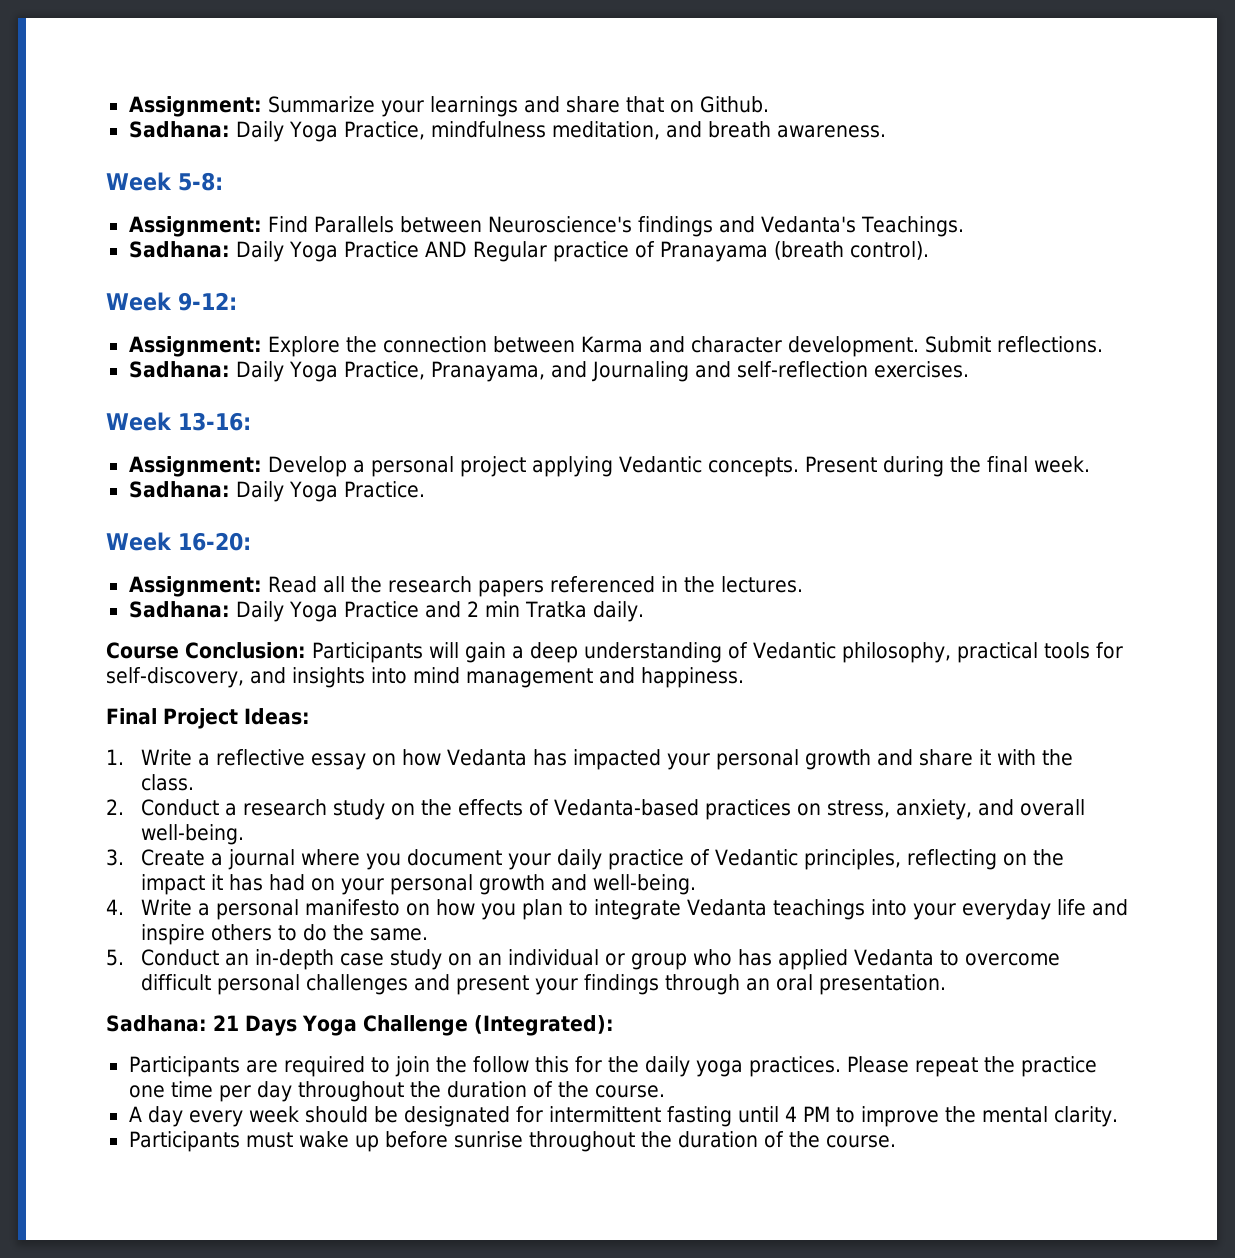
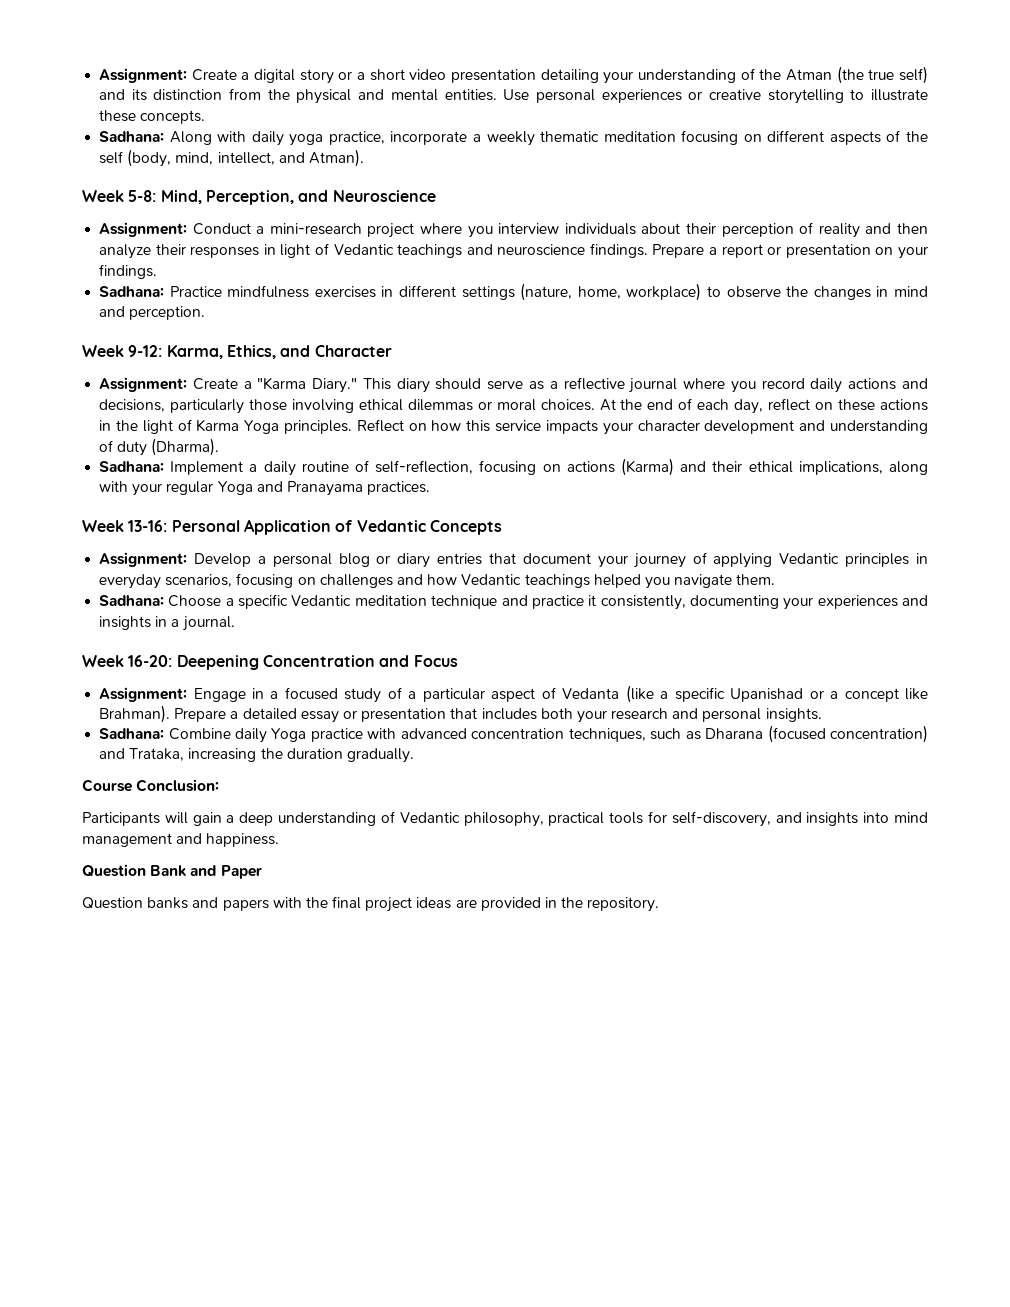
[128,96,769,117] [128,121,886,142] [106,172,223,191] [128,216,965,237] [128,241,929,262] [106,292,237,311] [128,336,1103,357] [128,361,970,382] [106,412,251,431] [128,456,1090,477] [128,481,425,502] [106,532,251,551] [128,576,803,597] [128,601,645,622] Assignment: Summarize your learnings and share that on Github. // Sadhana: Daily Yoga Practice, mindfulness meditation, and breath awareness. // Week 5-8: // Assignment: Find Parallels between Neuroscience's findings and Vedanta's Teachings. // Sadhana: Daily Yoga Practice AND Regular practice of Pranayama (breath control). // Week 9-12: // Assignment: Explore the connection between Karma and character development. Submit reflections. // Sadhana: Daily Yoga Practice, Pranayama, and Journaling and self-reflection exercises. // Week 13-16: // Assignment: Develop a personal project applying Vedantic concepts. Present during the final week. // Sadhana: Daily Yoga Practice. // Week 16-20: // Assignment: Read all the research papers referenced in the lectures. // Sadhana: Daily Yoga Practice and 2 min Tratka daily. -> [99,66,928,84] [99,88,929,104] [99,110,206,124] [99,130,929,146] [99,149,364,167] [82,190,436,205] [99,222,929,238] [99,243,929,259] [99,264,158,279] [99,283,929,301] [99,306,206,320] [82,345,392,359] [99,377,928,393] [99,398,929,414] [99,419,929,435] [99,438,220,456] [99,458,929,476] [99,481,431,496] [82,519,502,535] [99,552,929,568] [99,573,776,589] [99,594,928,610] [99,616,235,631] [82,655,458,670] [99,685,928,703] [99,705,822,723] [99,725,929,743] [99,748,414,763] Assignment: Create a digital story or a short video presentation detailing your understanding of the Atman (the true self) and its distinction from the physical and mental entities. Use personal experiences or creative storytelling to illustrate these concepts. // Sadhana: Along with daily yoga practice, incorporate a weekly thematic meditation focusing on different aspects of the self (body, mind, intellect, and Atman). // Week 5-8: Mind, Perception, and Neuroscience // Assignment: Conduct a mini-research project where you interview individuals about their perception of reality and then analyze their responses in light of Vedantic teachings and neuroscience findings. Prepare a report or presentation on your findings. // Sadhana: Practice mindfulness exercises in different settings (nature, home, workplace) to observe the changes in mind and perception. // Week 9-12: Karma, Ethics, and Character // Assignment: Create a "Karma Diary." This diary should serve as a reflective journal where you record daily actions and decisions, particularly those involving ethical dilemmas or moral choices. At the end of each day, reflect on these actions in the light of Karma Yoga principles. Reflect on how this service impacts your character development and understanding of duty (Dharma). // Sadhana: Implement a daily routine of self-reflection, focusing on actions (Karma) and their ethical implications, along with your regular Yoga and Pranayama practices. // Week 13-16: Personal Application of Vedantic Concepts // Assignment: Develop a personal blog or diary entries that document your journey of applying Vedantic principles in everyday scenarios, focusing on challenges and how Vedantic teachings helped you navigate them. // Sadhana: Choose a specific Vedantic meditation technique and practice it consistently, documenting your experiences and insights in a journal. // Week 16-20: Deepening Concentration and Focus // Assignment: Engage in a focused study of a particular aspect of Vedanta (like a specific Upanishad or a concept like Brahman). Prepare a detailed essay or presentation that includes both your research and personal insights. // Sadhana: Combine daily Yoga practice with advanced concentration techniques, such as Dharana (focused concentration) and Trataka, increasing the duration gradually.
(306, 650) none -> (220, 785) //
[106,708,310,729] [106,749,1073,770] [140,774,194,791] [106,799,1085,820] [140,824,244,845] [106,849,1064,870] [140,874,696,895] [106,899,1128,920] [140,924,428,945] [106,949,1060,970] [140,974,946,995] [106,1015,614,1036] [128,1056,1097,1077] [128,1081,665,1102] [128,1106,1118,1127] [128,1131,896,1152] Final Project Ideas: // 1. Write a reflective essay on how Vedanta has impacted your personal growth and share it with the class. // 2. Conduct a research study on the effects of Vedanta-based practices on stress, anxiety, and overall well-being. // 3. Create a journal where you document your daily practice of Vedantic principles, reflecting on the impact it has had on your personal growth and well-being. // 4. Write a personal manifesto on how you plan to integrate Vedanta teachings into your everyday life and inspire others to do the same. // 5. Conduct an in-depth case study on an individual or group who has applied Vedanta to overcome difficult personal challenges and present your findings through an oral presentation. // Sadhana: 21 Days Yoga Challenge (Integrated): // Participants are required to join the follow this for the daily yoga practices. Please repeat the practice one time per day throughout the duration of the course. // A day every week should be designated for intermittent fasting until 4 PM to improve the mental clarity. // Participants must wake up before sunrise throughout the duration of the course. -> [82,864,262,879] [82,896,660,912] Question Bank and Paper // Question banks and papers with the final project ideas are provided in the repository.

